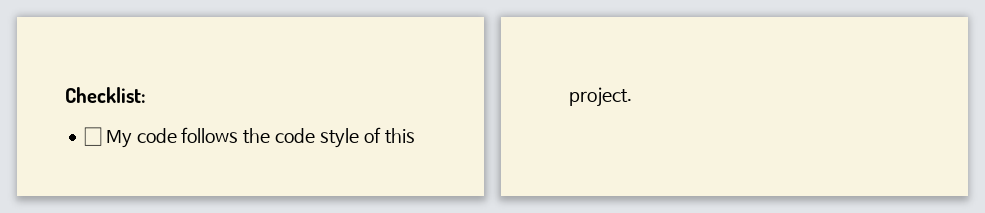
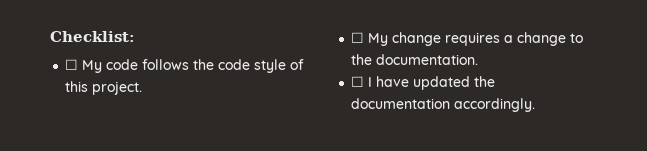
(632, 97) none -> [351,32,584,46] [351,54,479,65] [351,76,496,90] [351,98,536,112] // ☐ My change requires a change to the documentation. // ☐ I have updated the documentation accordingly.

